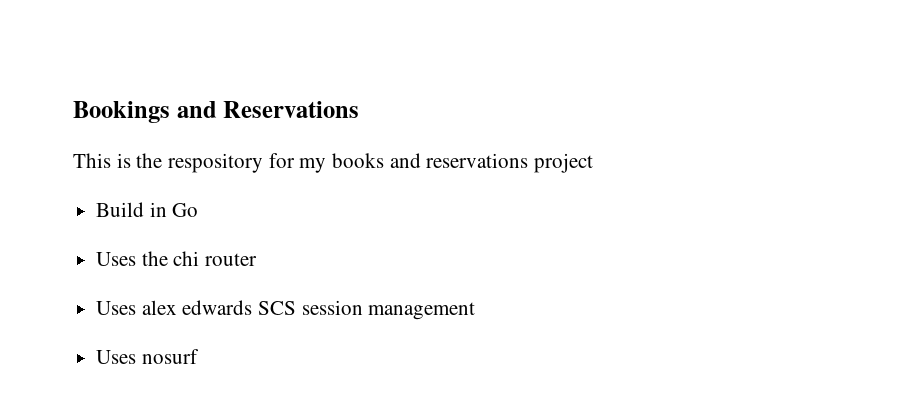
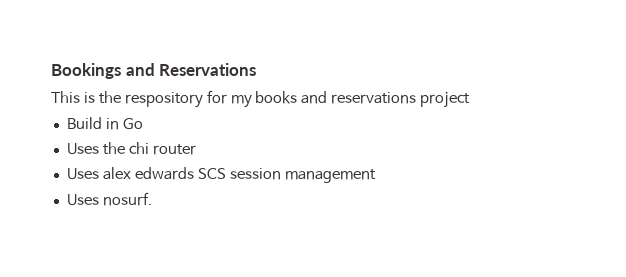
[141,349,199,364] nosurf -> [102,192,152,206] nosurf.

